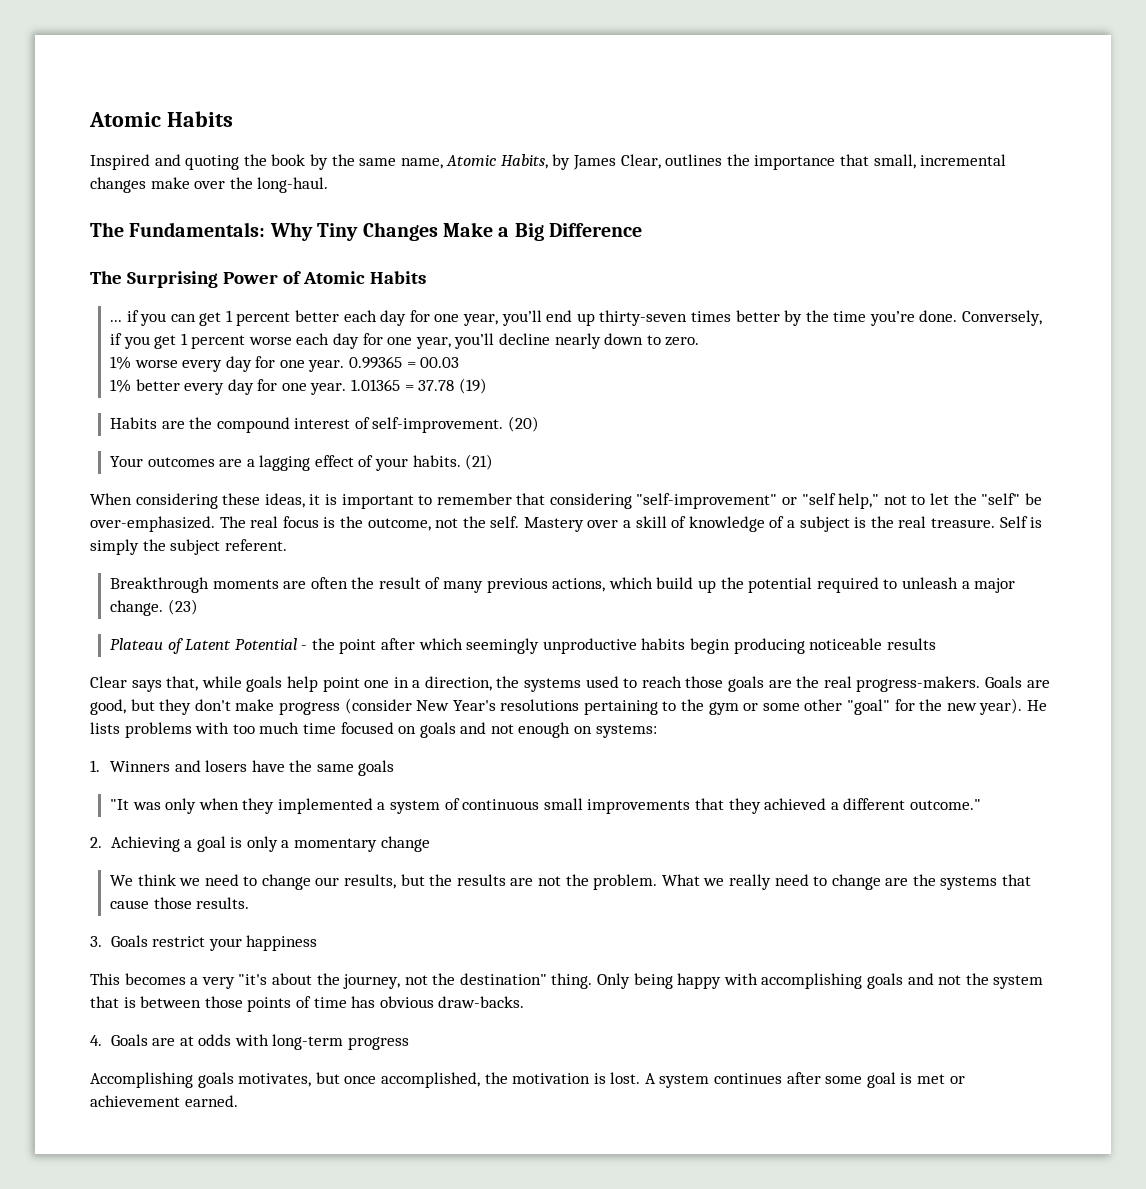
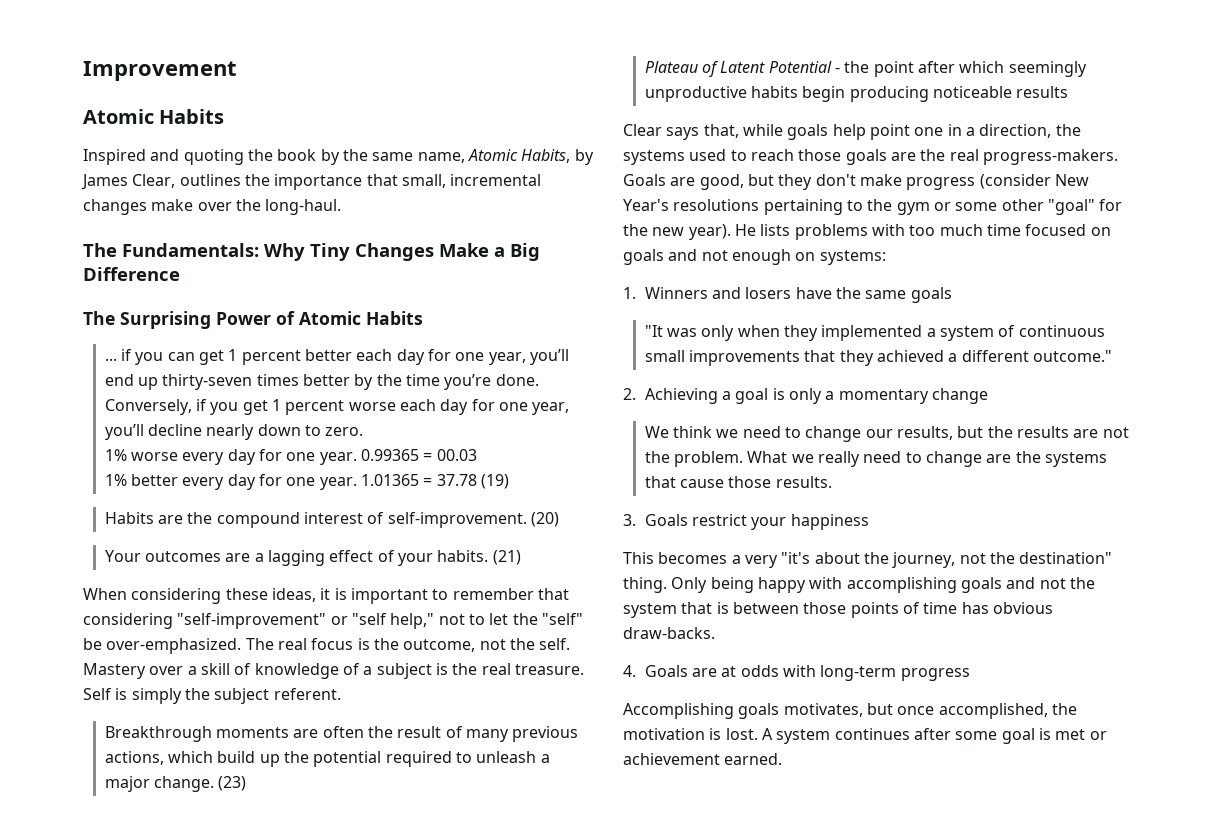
(89, 119) none -> [83,61,237,81] Improvement //

